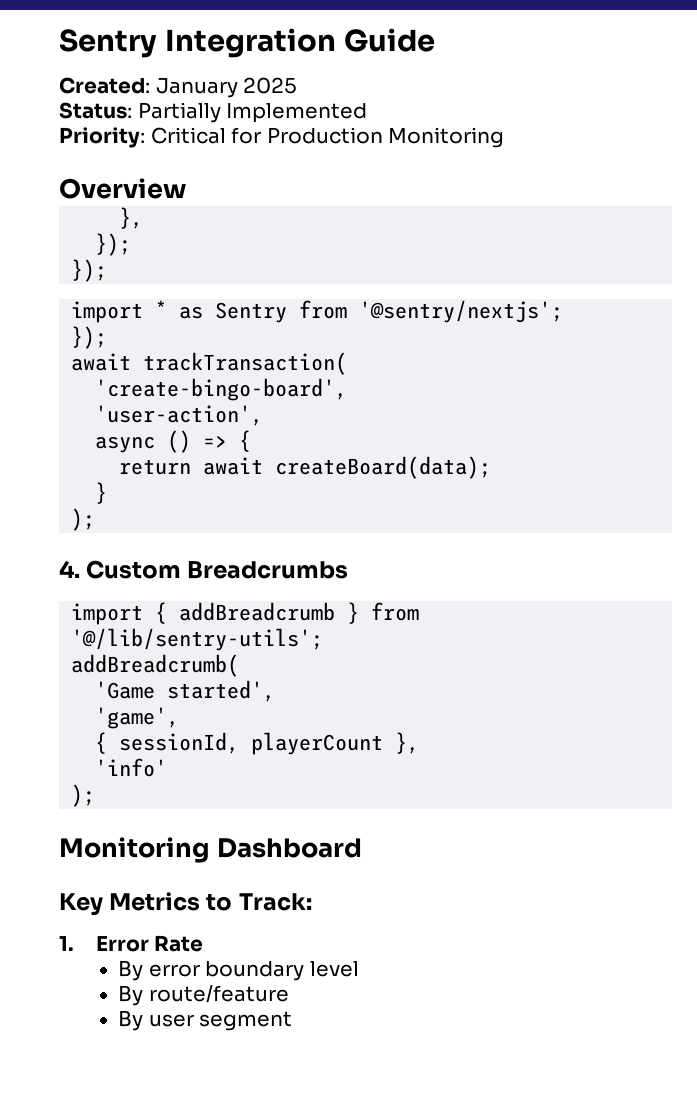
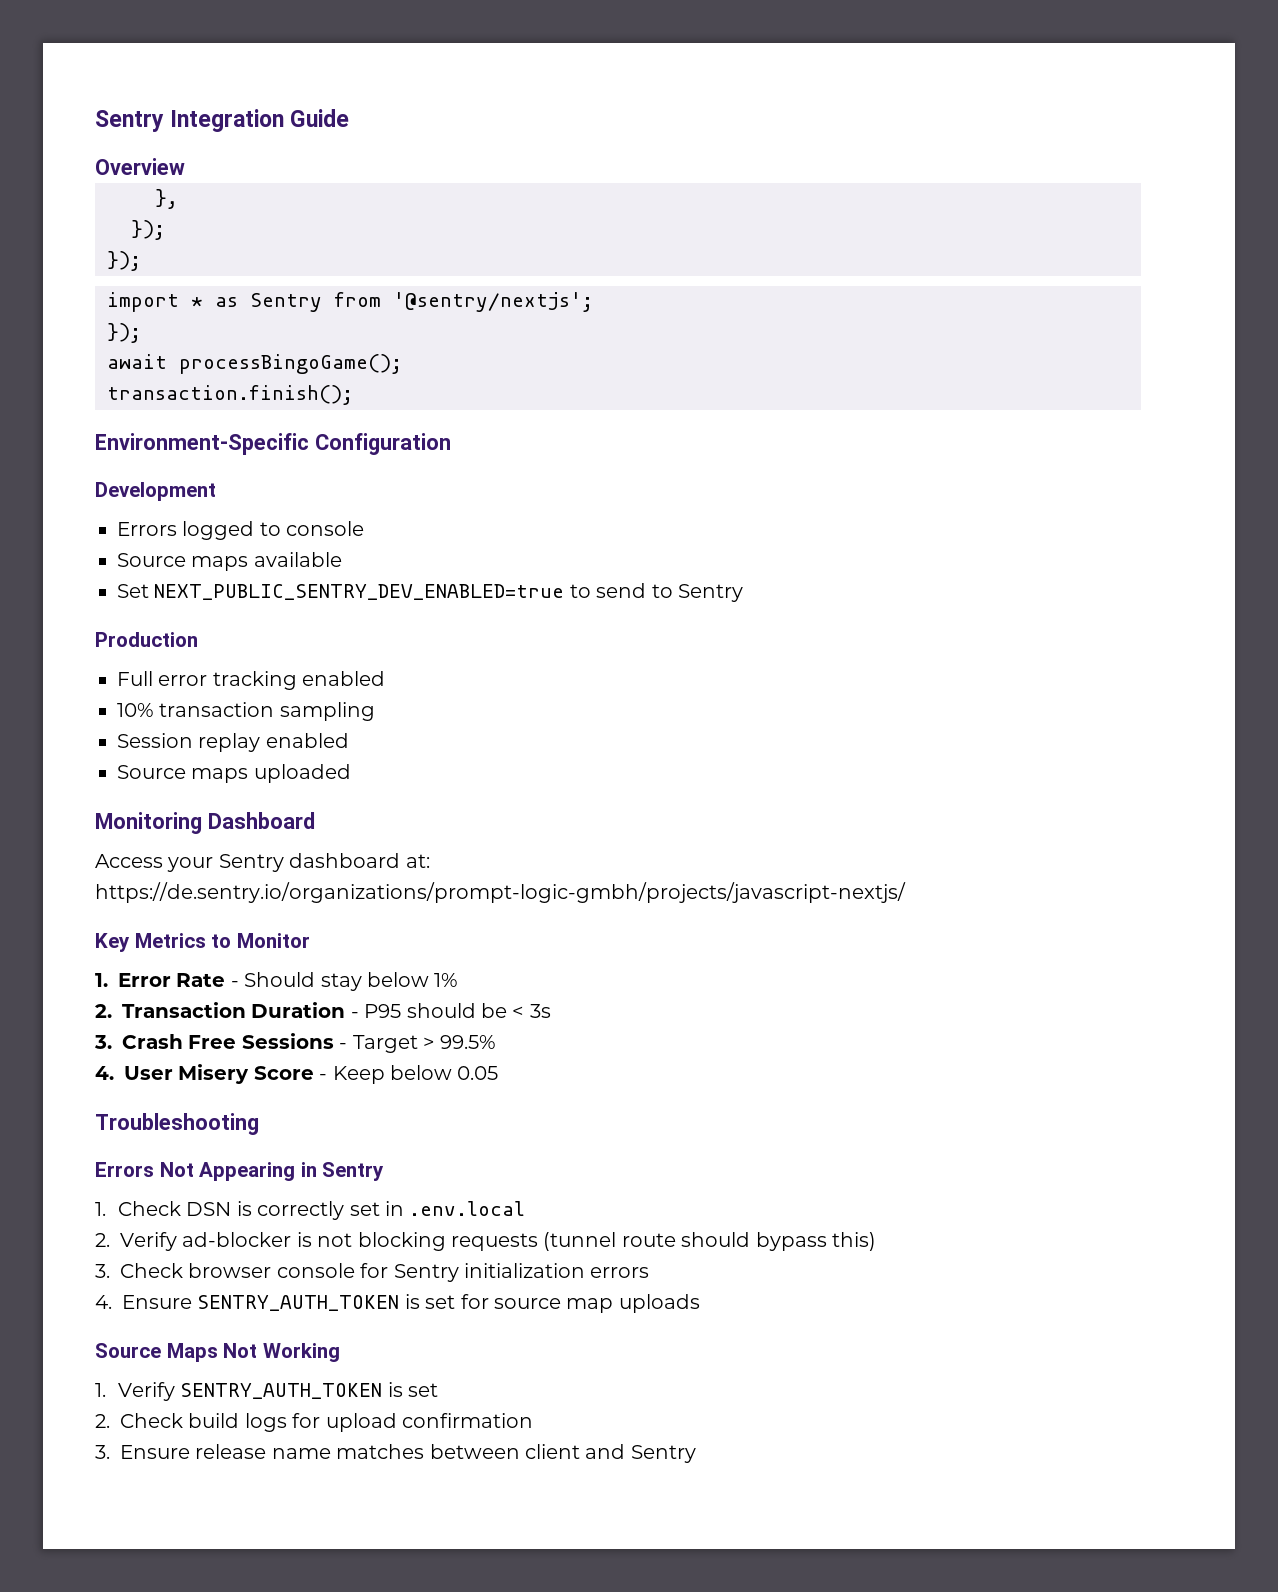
[59,77,298,98] [59,102,368,123] [59,127,505,148] // Created: January 2025 // Status: Partially Implemented // Priority: Critical for Production Monitoring -> (350, 118) none
[143,352,348,375] [95,378,348,401] [95,405,264,426] [95,430,252,453] [119,456,492,479] [95,482,108,504] [71,508,96,531] [59,560,349,579] [71,602,420,625] [71,628,324,651] [71,654,240,677] [95,680,276,702] [95,707,180,729] [95,732,420,755] [95,758,168,777] [71,784,96,807] [59,837,362,863] trackTransaction( // 'create-bingo-board', // 'user-action', // async () => { // return await createBoard(data); // } // ); // 4. Custom Breadcrumbs // import { addBreadcrumb } from '@/lib/sentry-utils'; // addBreadcrumb( // 'Game started', // 'game', // { sessionId, playerCount }, // 'info' // ); // Monitoring Dashboard -> [179,354,402,374] [107,385,353,405] [95,433,451,455] [95,482,216,501] [117,521,365,540] [117,552,342,571] [117,583,743,602] [95,632,198,647] [117,671,386,690] [117,702,375,721] [117,733,349,752] [117,764,351,783] [95,812,315,834] [95,853,430,872] [95,882,906,903] processBingoGame(); // transaction.finish(); // Environment-Specific Configuration // Development // Errors logged to console // Source maps available // Set NEXT_PUBLIC_SENTRY_DEV_ENABLED=true to send to Sentry // Production // Full error tracking enabled // 10% transaction sampling // Session replay enabled // Source maps uploaded // Monitoring Dashboard // Access your Sentry dashboard at: https://de.sentry.io/organizations/prompt-logic-gmbh/projects/javascript-nextjs/
[238,893,312,911] Track: -> [236,933,310,948] Monitor
[118,960,359,981] [118,985,289,1006] [118,1010,293,1031] // By error boundary level // By route/feature // By user segment -> [230,972,459,991] [95,1002,551,1018] [94,1033,497,1053] [95,1064,499,1084] [95,1113,259,1135] [95,1162,385,1181] [95,1201,526,1220] [95,1232,876,1251] [95,1263,650,1282] [95,1294,700,1313] [95,1343,340,1362] [95,1382,439,1401] [95,1413,533,1432] [95,1444,696,1463] - Should stay below 1% // 2. Transaction Duration - P95 should be < 3s // 3. Crash Free Sessions - Target > 99.5% // 4. User Misery Score - Keep below 0.05 // Troubleshooting // Errors Not Appearing in Sentry // 1. Check DSN is correctly set in .env.local // 2. Verify ad-blocker is not blocking requests (tunnel route should bypass this) // 3. Check browser console for Sentry initialization errors // 4. Ensure SENTRY_AUTH_TOKEN is set for source map uploads // Source Maps Not Working // 1. Verify SENTRY_AUTH_TOKEN is set // 2. Check build logs for upload confirmation // 3. Ensure release name matches between client and Sentry

